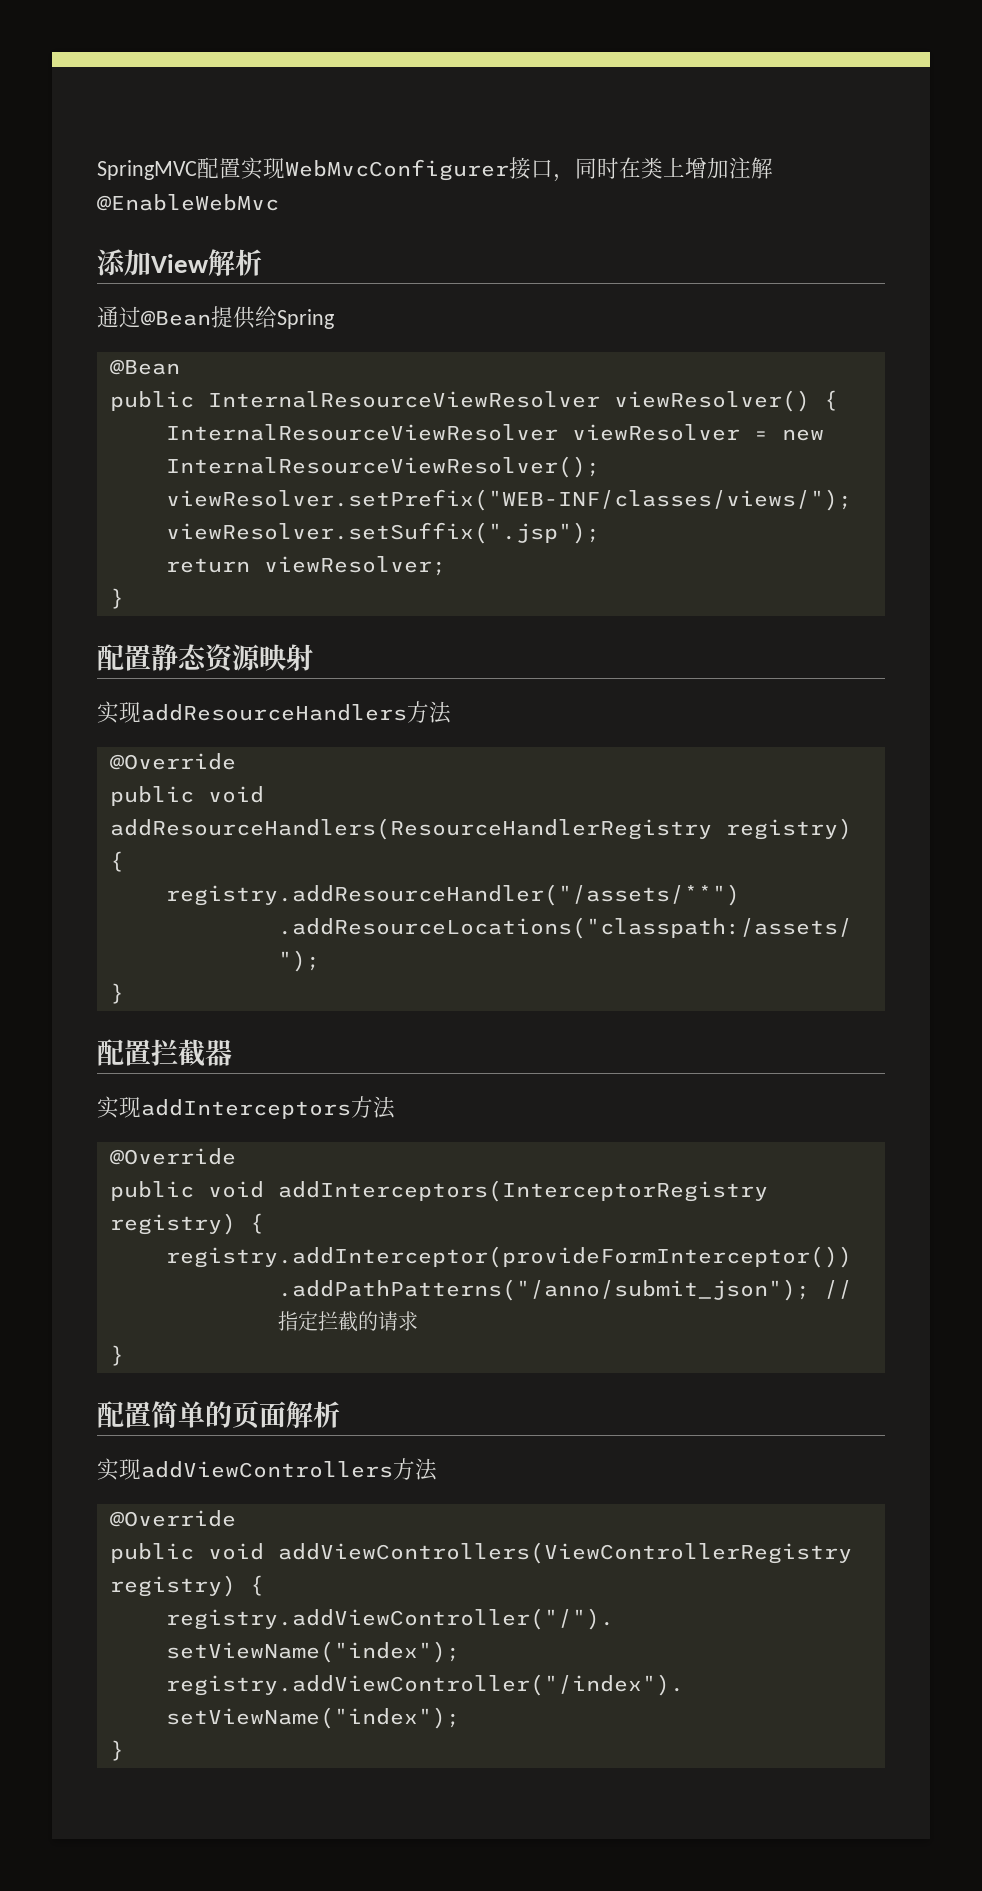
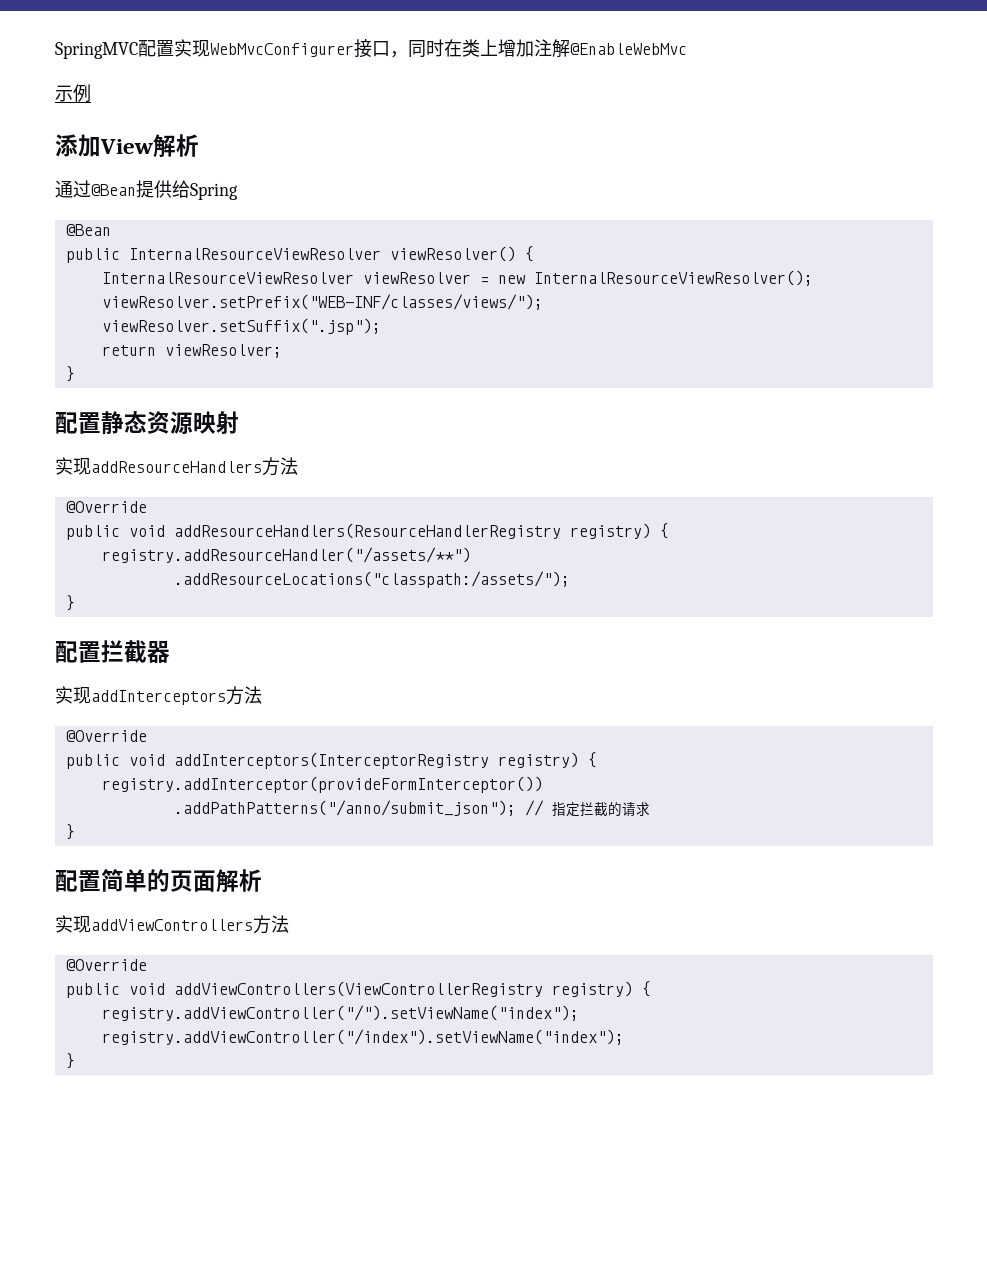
(279, 202) none -> [55,84,91,103] // 示例

